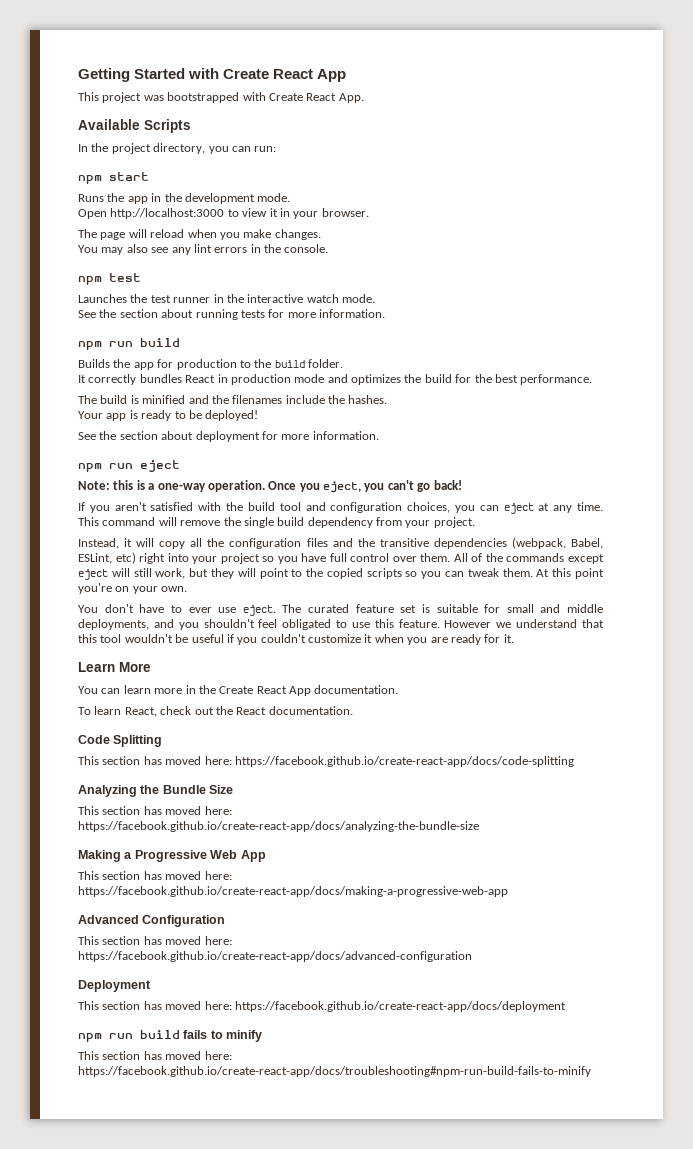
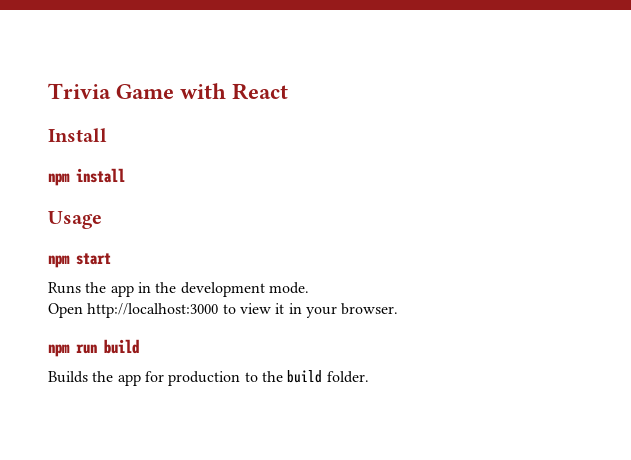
[78,68,347,82] [78,92,364,103] [78,119,191,133] [78,143,277,154] Getting Started with Create React App // This project was bootstrapped with Create React App. // Available Scripts // In the project directory, you can run: -> [48,83,289,100] [48,128,107,142] [48,168,125,186] [48,211,102,229] Trivia Game with React // Install // npm install // Usage
[78,229,321,240] [78,244,329,255] [78,273,141,285] [78,294,375,303] [78,309,385,320] // The page will reload when you make changes. // You may also see any lint errors in the console. // npm test // Launches the test runner in the interactive watch mode. // See the section about running tests for more information. -> (399, 309) none
[78,374,593,385] [78,395,388,404] [78,410,259,421] [78,431,379,442] [78,460,180,472] [78,480,462,493] [78,502,603,514] [78,517,475,528] [78,537,603,549] [78,552,604,564] [78,568,604,580] [78,583,188,594] [78,604,603,616] [78,619,605,630] [78,634,514,645] [78,662,151,672] [78,685,399,696] [78,706,353,717] [78,735,163,747] [78,756,574,767] [78,785,234,797] [78,806,232,815] [78,821,479,832] [78,850,266,862] [78,871,232,880] [78,886,508,897] [78,915,226,927] [78,936,232,945] [78,951,472,962] [78,980,151,992] [78,1001,566,1012] [78,1030,263,1042] [78,1051,232,1060] [78,1066,591,1077] // It correctly bundles React in production mode and optimizes the build for the best performance. // The build is minified and the filenames include the hashes. // Your app is ready to be deployed! // See the section about deployment for more information. // npm run eject // Note: this is a one-way operation. Once you eject, you can't go back! // If you aren't satisfied with the build tool and configuration choices, you can eject at any time. This command will remove the single build dependency from your project. // Instead, it will copy all the configuration files and the transitive dependencies (webpack, Babel, ESLint, etc) right into your project so you have full control over them. All of the commands except eject will still work, but they will point to the copied scripts so you can tweak them. At this point you're on your own. // You don't have to ever use eject. The curated feature set is suitable for small and middle deployments, and you shouldn't feel obligated to use this feature. However we understand that this tool wouldn't be useful if you couldn't customize it when you are ready for it. // Learn More // You can learn more in the Create React App documentation. // To learn React, check out the React documentation. // Code Splitting // This section has moved here: https://facebook.github.io/create-react-app/docs/code-splitting // Analyzing the Bundle Size // This section has moved here: https://facebook.github.io/create-react-app/docs/analyzing-the-bundle-size // Making a Progressive Web App // This section has moved here: https://facebook.github.io/create-react-app/docs/making-a-progressive-web-app // Advanced Configuration // This section has moved here: https://facebook.github.io/create-react-app/docs/advanced-configuration // Deployment // This section has moved here: https://facebook.github.io/create-react-app/docs/deployment // npm run build fails to minify // This section has moved here: https://facebook.github.io/create-react-app/docs/troubleshooting#npm-run-build-fails-to-minify -> (369, 377) none

